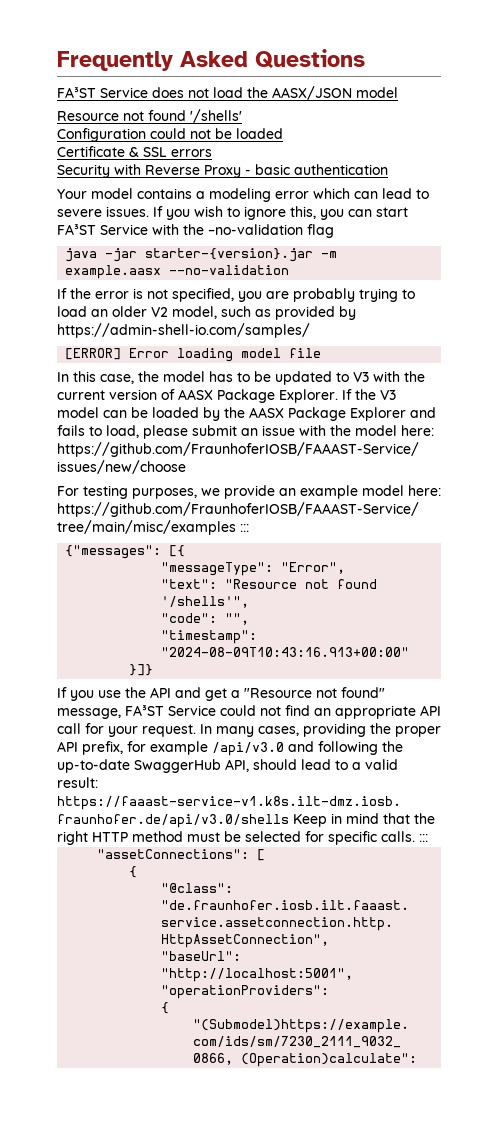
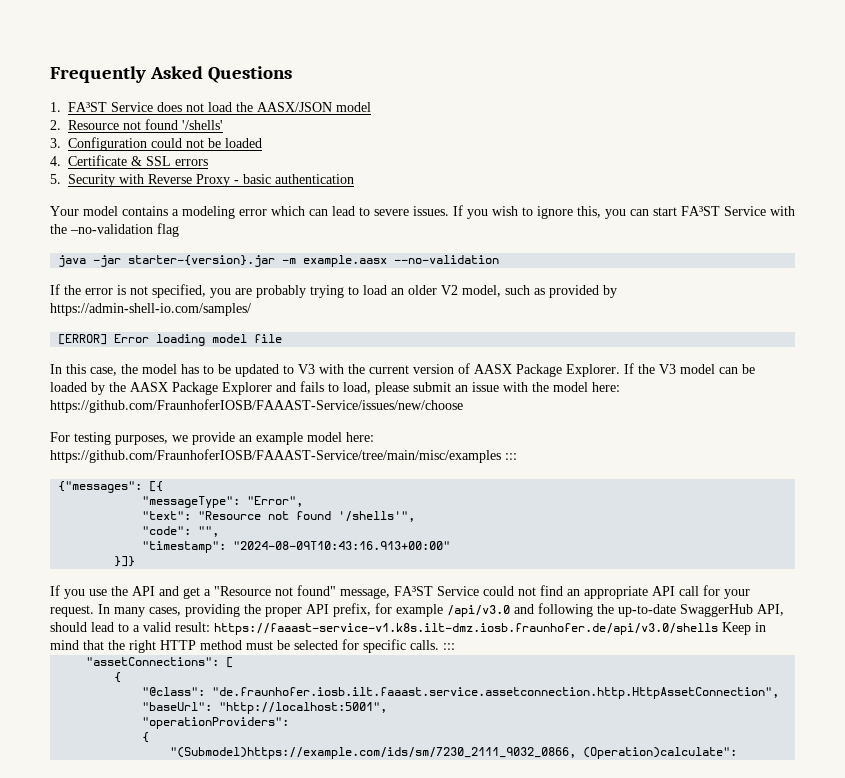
(365, 59) none -> [50,102,61,112] 1.
(398, 92) none -> [50,120,61,130] 2.
(242, 116) none -> [50,138,61,148] 3.
(283, 133) none -> [50,156,61,166] 4.
(212, 153) none -> [50,174,61,184] 5.

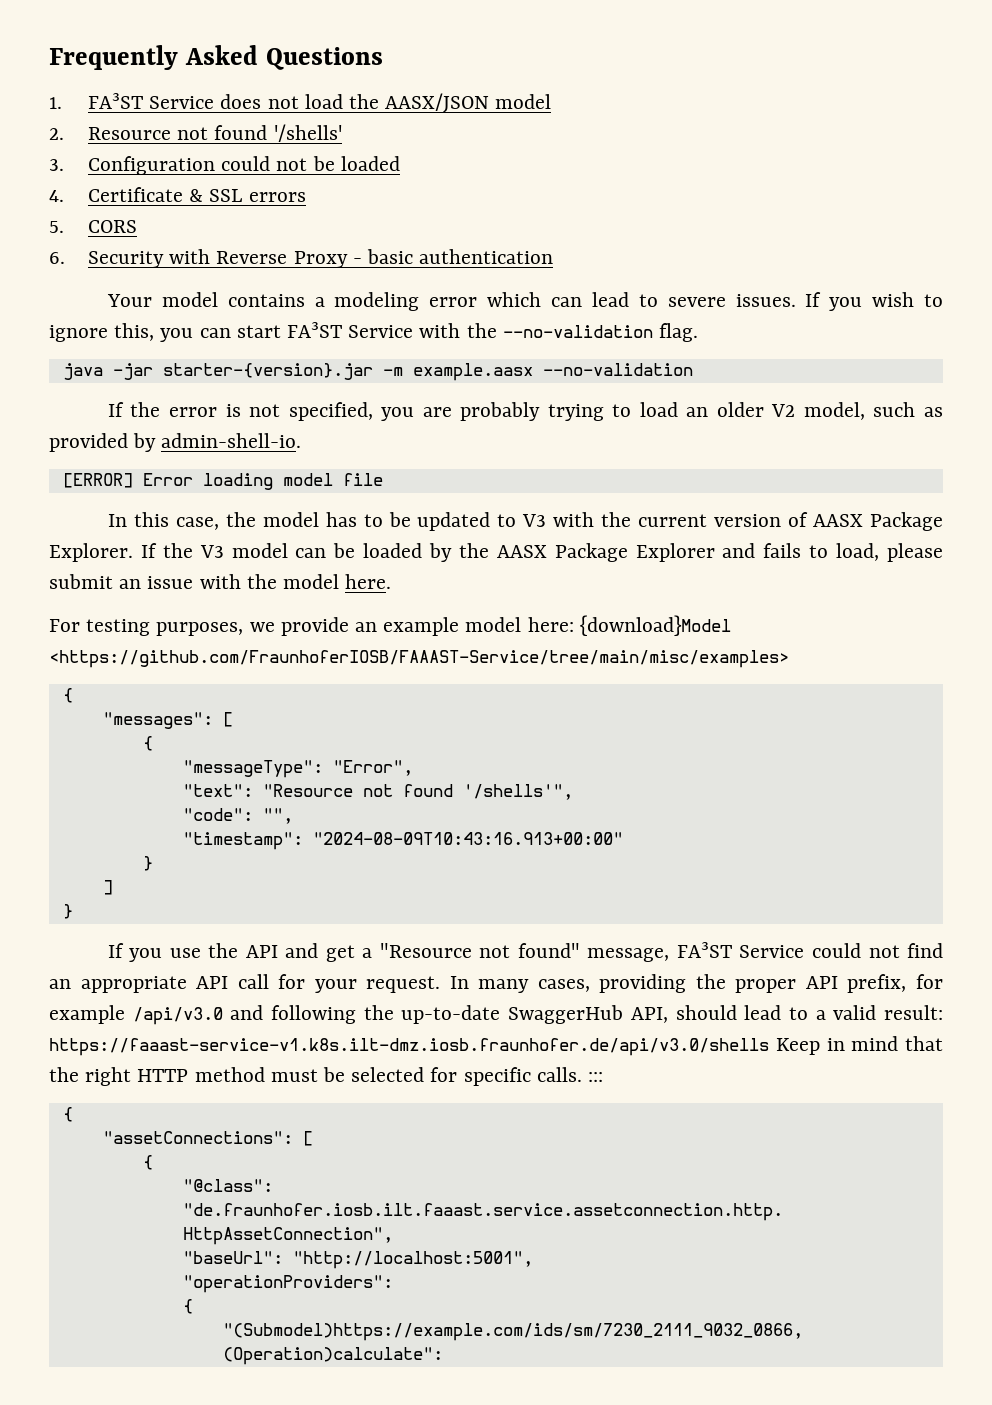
(61, 179) none -> [87,220,137,233] [49,252,65,264] CORS // 6.
[70,223,179,237] –no-validation flag -> [502,323,699,342] --no-validation flag.
[50,303,251,316] https://admin-shell-io.com/samples/ -> [161,433,302,448] admin-shell-io.
[592,382,620,392] [50,399,463,413] here: https://github.com/FraunhoferIOSB/FAAAST-Service/issues/new/choose -> [345,574,392,589] here.
[50,449,517,463] [58,481,164,493] https://github.com/FraunhoferIOSB/FAAAST-Service/tree/main/misc/examples ::: // {"messages": [{ -> [579,615,731,636] [49,650,789,668] [62,688,73,703] [102,712,233,729] [142,736,153,751] {download}Model <https://github.com/FraunhoferIOSB/FAAAST-Service/tree/main/misc/examples> // { // "messages": [ // {
[114,556,136,567] }]} -> [142,856,153,871] [102,880,113,895] [62,904,73,919] } // ] // }
(455, 646) none -> [62,1107,73,1122] // {

